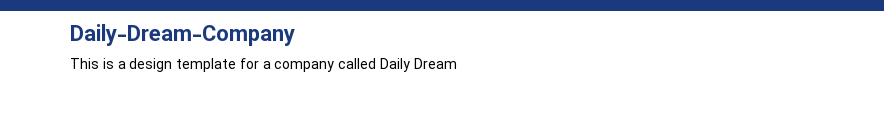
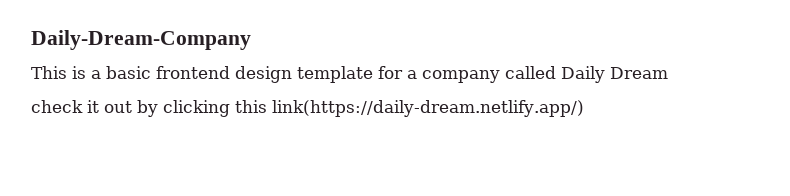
(126, 65) none -> [106,66,230,79] basic frontend
(457, 63) none -> [31,100,584,117] // check it out by clicking this link(https://daily-dream.netlify.app/)

